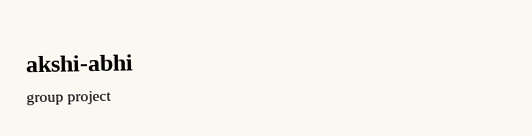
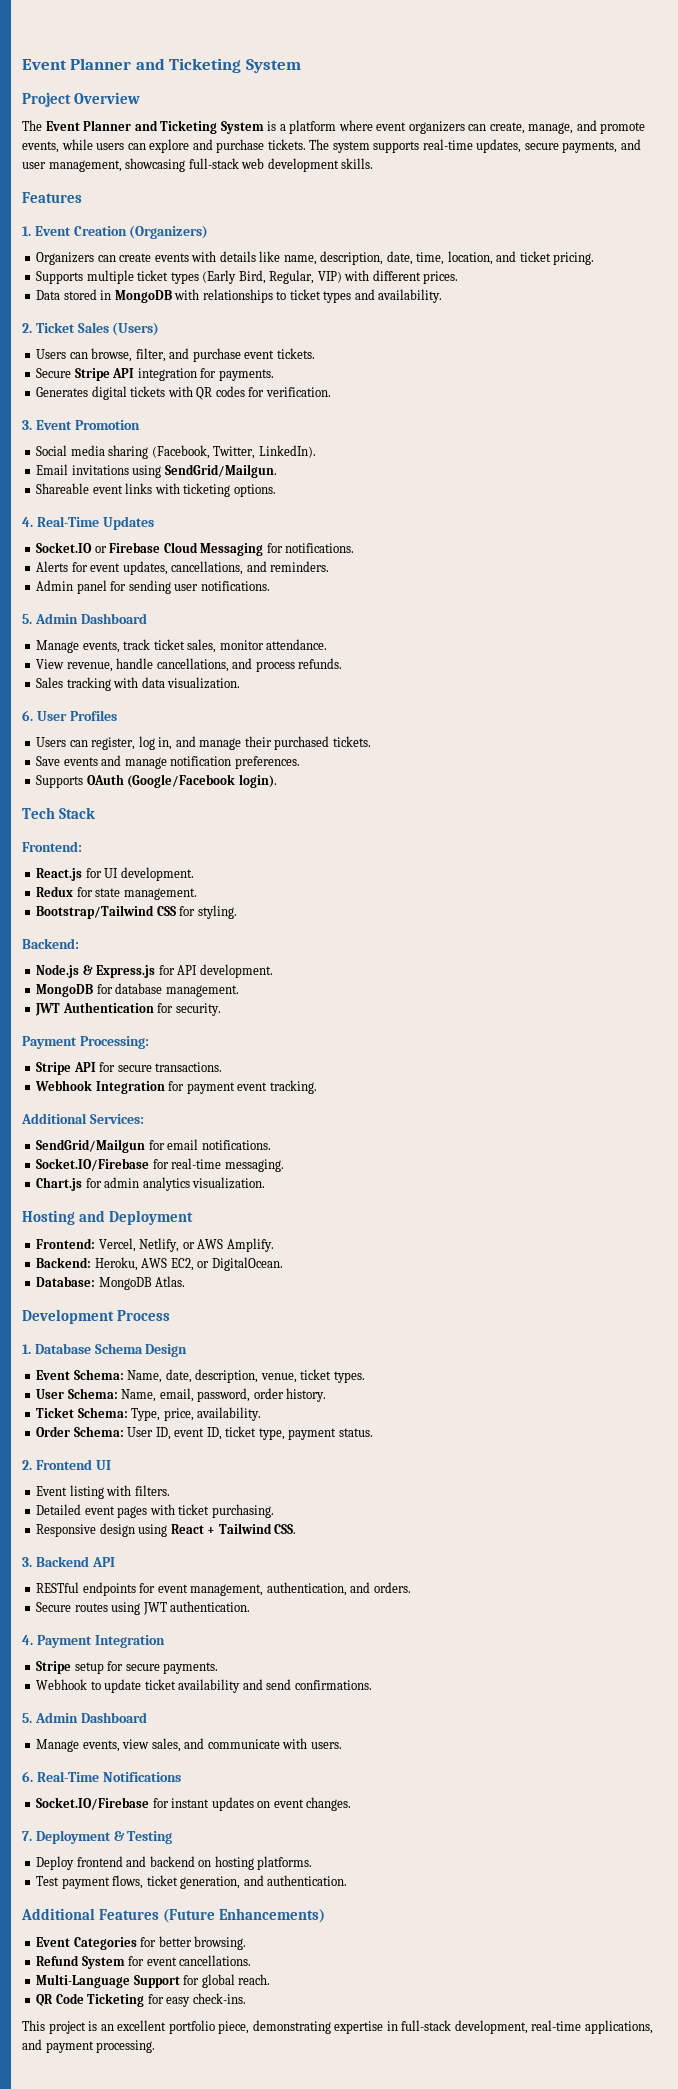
[25,54,134,73] [26,90,113,106] akshi-abhi // group project -> [22,58,301,73] [22,92,141,107] [22,120,646,134] [22,139,641,153] [22,158,374,172] [22,192,82,203] [22,225,209,239] [36,251,595,265] [36,270,459,284] [36,289,443,303] [22,322,160,336] [36,348,315,362] [36,368,274,381] [36,386,331,400] [22,420,140,430] [36,445,316,459] [36,464,277,478] [36,483,276,497] [22,516,154,530] [36,542,355,556] [36,561,330,575] [36,580,270,594] [22,613,147,624] [36,639,328,653] [36,658,343,672] [36,677,241,691] [22,710,117,721] [36,736,371,750] [36,755,300,769] [36,774,277,788] [22,807,96,819] [22,841,82,852] [36,867,194,881] [36,886,197,900] [36,905,237,919] [22,938,79,949] [36,964,273,978] [36,983,239,997] [35,1002,221,1016] [22,1036,149,1049] [36,1062,223,1075] [35,1080,317,1094] [21,1113,144,1124] [36,1139,271,1153] [36,1158,284,1172] [36,1177,266,1191] [22,1210,194,1225] [36,1238,274,1252] [36,1257,283,1271] [36,1276,186,1290] [22,1309,171,1324] [22,1343,188,1357] [36,1369,365,1383] [36,1388,327,1402] [36,1407,262,1421] [36,1426,373,1440] [22,1459,111,1470] [36,1485,170,1499] [36,1504,274,1518] [36,1523,297,1537] [22,1556,115,1567] [36,1582,411,1596] [36,1601,251,1615] [22,1635,165,1648] [36,1661,219,1674] [36,1679,372,1693] [22,1712,147,1723] [36,1738,342,1752] [22,1771,181,1782] [36,1797,352,1811] [22,1830,173,1844] [36,1856,313,1870] [36,1875,348,1889] [21,1908,326,1923] [36,1936,247,1950] [36,1955,252,1969] [36,1974,271,1988] [36,1993,246,2007] [22,2020,653,2034] [22,2039,156,2053] Event Planner and Ticketing System // Project Overview // The Event Planner and Ticketing System is a platform where event organizers can create, manage, and promote events, while users can explore and purchase tickets. The system supports real-time updates, secure payments, and user management, showcasing full-stack web development skills. // Features // 1. Event Creation (Organizers) // Organizers can create events with details like name, description, date, time, location, and ticket pricing. // Supports multiple ticket types (Early Bird, Regular, VIP) with different prices. // Data stored in MongoDB with relationships to ticket types and availability. // 2. Ticket Sales (Users) // Users can browse, filter, and purchase event tickets. // Secure Stripe API integration for payments. // Generates digital tickets with QR codes for verification. // 3. Event Promotion // Social media sharing (Facebook, Twitter, LinkedIn). // Email invitations using SendGrid/Mailgun. // Shareable event links with ticketing options. // 4. Real-Time Updates // Socket.IO or Firebase Cloud Messaging for notifications. // Alerts for event updates, cancellations, and reminders. // Admin panel for sending user notifications. // 5. Admin Dashboard // Manage events, track ticket sales, monitor attendance. // View revenue, handle cancellations, and process refunds. // Sales tracking with data visualization. // 6. User Profiles // Users can register, log in, and manage their purchased tickets. // Save events and manage notification preferences. // Supports OAuth (Google/Facebook login). // Tech Stack // Frontend: // React.js for UI development. // Redux for state management. // Bootstrap/Tailwind CSS for styling. // Backend: // Node.js & Express.js for API development. // MongoDB for database management. // JWT Authentication for security. // Payment Processing: // Stripe API for secure transactions. // Webhook Integration for payment event tracking. // Additional Services: // SendGrid/Mailgun for email notifications. // Socket.IO/Firebase for real-time messaging. // Chart.js for admin analytics visualization. // Hosting and Deployment // Frontend: Vercel, Netlify, or AWS Amplify. // Backend: Heroku, AWS EC2, or DigitalOcean. // Database: MongoDB Atlas. // Development Process // 1. Database Schema Design // Event Schema: Name, date, description, venue, ticket types. // User Schema: Name, email, password, order history. // Ticket Schema: Type, price, availability. // Order Schema: User ID, event ID, ticket type, payment status. // 2. Frontend UI // Event listing with filters. // Detailed event pages with ticket purchasing. // Responsive design using React + Tailwind CSS. // 3. Backend API // RESTful endpoints for event management, authentication, and orders. // Secure routes using JWT authentication. // 4. Payment Integration // Stripe setup for secure payments. // Webhook to update ticket availability and send confirmations. // 5. Admin Dashboard // Manage events, view sales, and communicate with users. // 6. Real-Time Notifications // Socket.IO/Firebase for instant updates on event changes. // 7. Deployment & Testing // Deploy frontend and backend on hosting platforms. // Test payment flows, ticket generation, and authentication. // Additional Features (Future Enhancements) // Event Categories for better browsing. // Refund System for event cancellations. // Multi-Language Support for global reach. // QR Code Ticketing for easy check-ins. // This project is an excellent portfolio piece, demonstrating expertise in full-stack development, real-time applications, and payment processing.

